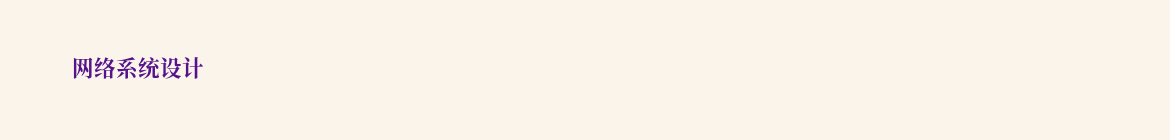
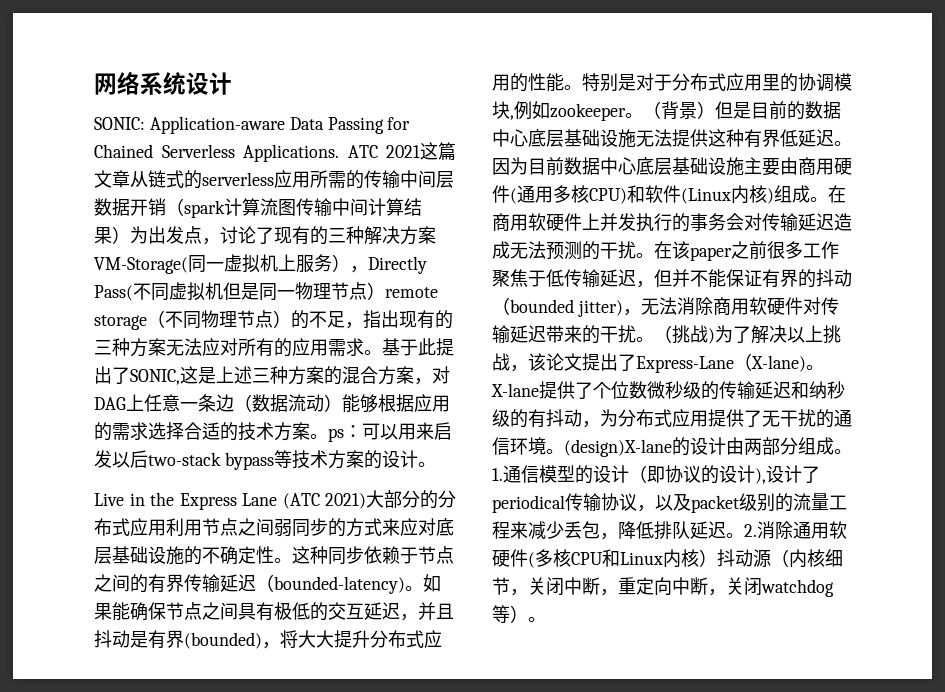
(204, 68) none -> [94,116,411,134] [94,142,456,162] [94,170,454,189] [94,198,422,218] [94,226,436,245] [94,254,427,274] [94,282,438,301] [94,310,453,330] [94,338,454,357] [94,366,450,385] [94,394,450,413] [94,422,452,442] [94,450,436,470] [94,490,456,510] [94,518,454,537] [94,546,454,565] [94,574,441,594] [94,602,454,621] [94,630,442,649] [492,73,852,92] [492,101,841,121] [492,129,852,148] [492,157,852,176] [492,185,846,204] [492,213,852,232] [492,241,839,261] [492,269,852,288] [492,297,839,317] [492,325,841,344] [492,353,824,373] [491,381,845,400] [492,409,852,428] [492,437,852,457] [492,465,820,484] [492,493,847,513] [492,521,847,540] [492,549,843,568] [492,577,834,597] [492,605,546,623] // SONIC: Application-aware Data Passing for Chained Serverless Applications. ATC 2021这篇文章从链式的serverless应用所需的传输中间层数据开销（spark计算流图传输中间计算结果）为出发点，讨论了现有的三种解决方案VM-Storage(同一虚拟机上服务），Directly Pass(不同虚拟机但是同一物理节点）remote storage（不同物理节点）的不足，指出现有的三种方案无法应对所有的应用需求。基于此提出了SONIC,这是上述三种方案的混合方案，对DAG上任意一条边（数据流动）能够根据应用的需求选择合适的技术方案。ps：可以用来启发以后two-stack bypass等技术方案的设计。 // Live in the Express Lane (ATC 2021)大部分的分布式应用利用节点之间弱同步的方式来应对底层基础设施的不确定性。这种同步依赖于节点之间的有界传输延迟（bounded-latency)。如果能确保节点之间具有极低的交互延迟，并且抖动是有界(bounded)，将大大提升分布式应用的性能。特别是对于分布式应用里的协调模块,例如zookeeper。（背景）但是目前的数据中心底层基础设施无法提供这种有界低延迟。因为目前数据中心底层基础设施主要由商用硬件(通用多核CPU)和软件(Linux内核)组成。在商用软硬件上并发执行的事务会对传输延迟造成无法预测的干扰。在该paper之前很多工作聚焦于低传输延迟，但并不能保证有界的抖动（bounded jitter)，无法消除商用软硬件对传输延迟带来的干扰。（挑战)为了解决以上挑战，该论文提出了Express-Lane（X-lane)。X-lane提供了个位数微秒级的传输延迟和纳秒级的有抖动，为分布式应用提供了无干扰的通信环境。(design)X-lane的设计由两部分组成。1.通信模型的设计（即协议的设计),设计了periodical传输协议，以及packet级别的流量工程来减少丢包，降低排队延迟。2.消除通用软硬件(多核CPU和Linux内核）抖动源（内核细节，关闭中断，重定向中断，关闭watchdog等）。

